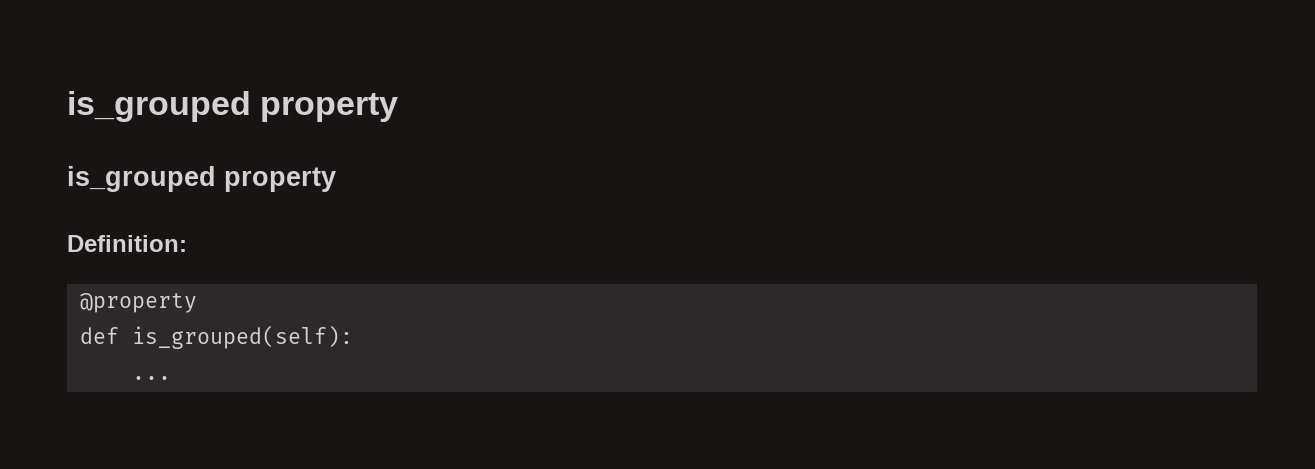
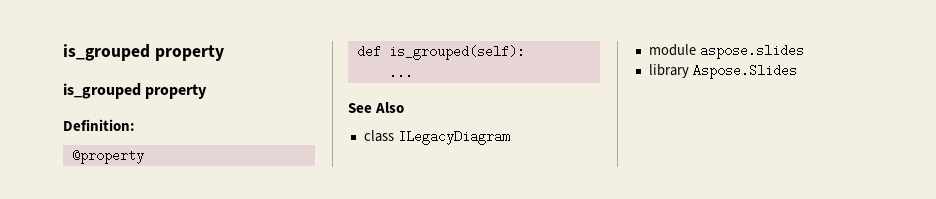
(171, 378) none -> [348,102,405,113] [363,130,510,145] [648,44,804,59] [648,64,797,79] // See Also // class ILegacyDiagram // module aspose.slides // library Aspose.Slides

